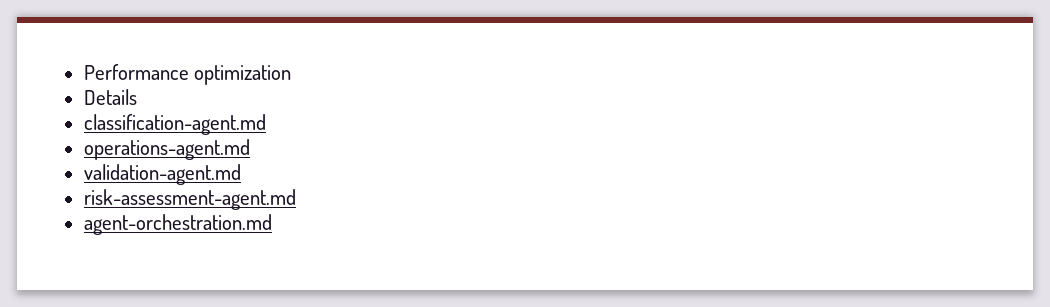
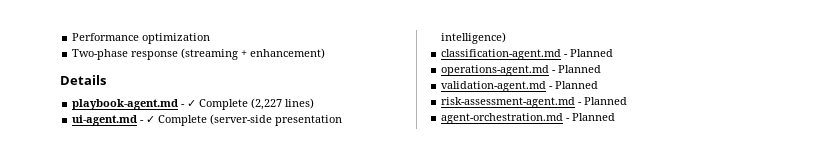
[83,89,137,105] Details -> [72,48,326,60] [60,75,106,85] [72,98,315,110] [72,114,343,126] [441,32,507,44] Two-phase response (streaming + enhancement) // Details // playbook-agent.md - ✓ Complete (2,227 lines) // ui-agent.md - ✓ Complete (server-side presentation intelligence)
(266, 124) none -> [564,49,614,57] - Planned
(250, 149) none -> [552,65,602,73] - Planned
(241, 174) none -> [549,81,599,89] - Planned
(296, 199) none -> [578,97,628,105] - Planned
(272, 224) none -> [566,113,616,121] - Planned

